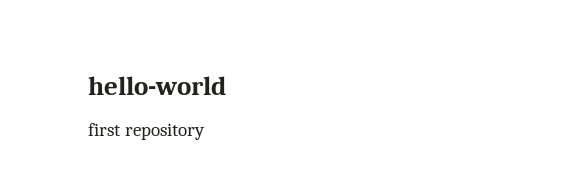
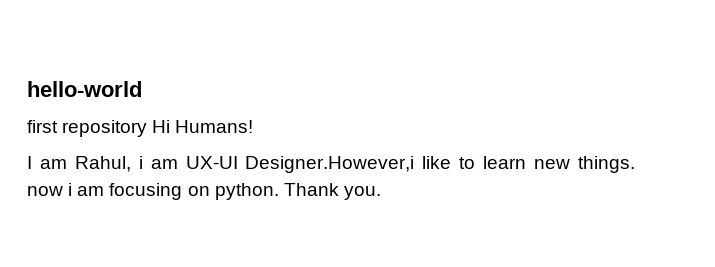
(206, 131) none -> [152,120,254,133] [27,156,635,173] [27,183,381,200] Hi Humans! // I am Rahul, i am UX-UI Designer.However,i like to learn new things. now i am focusing on python. Thank you.

